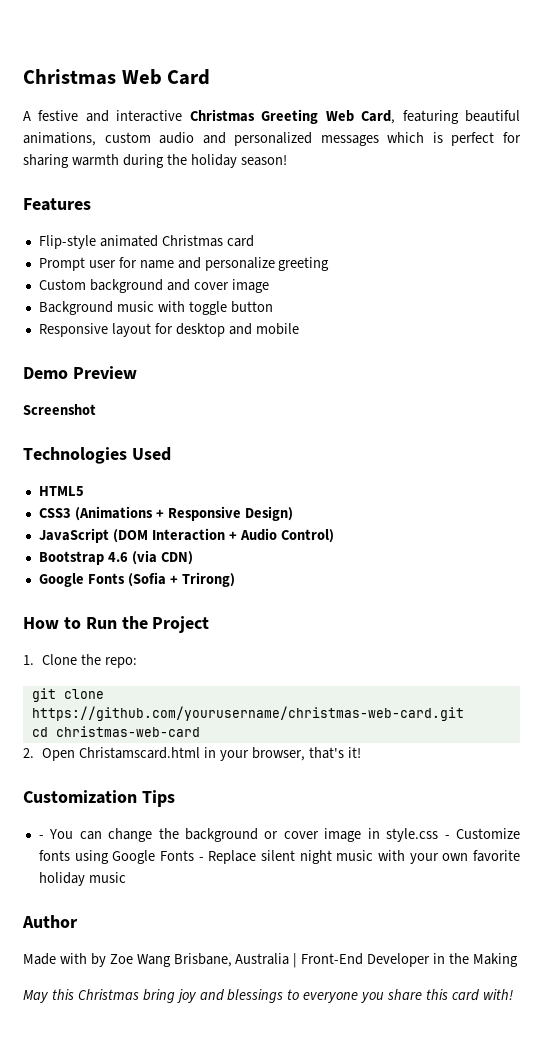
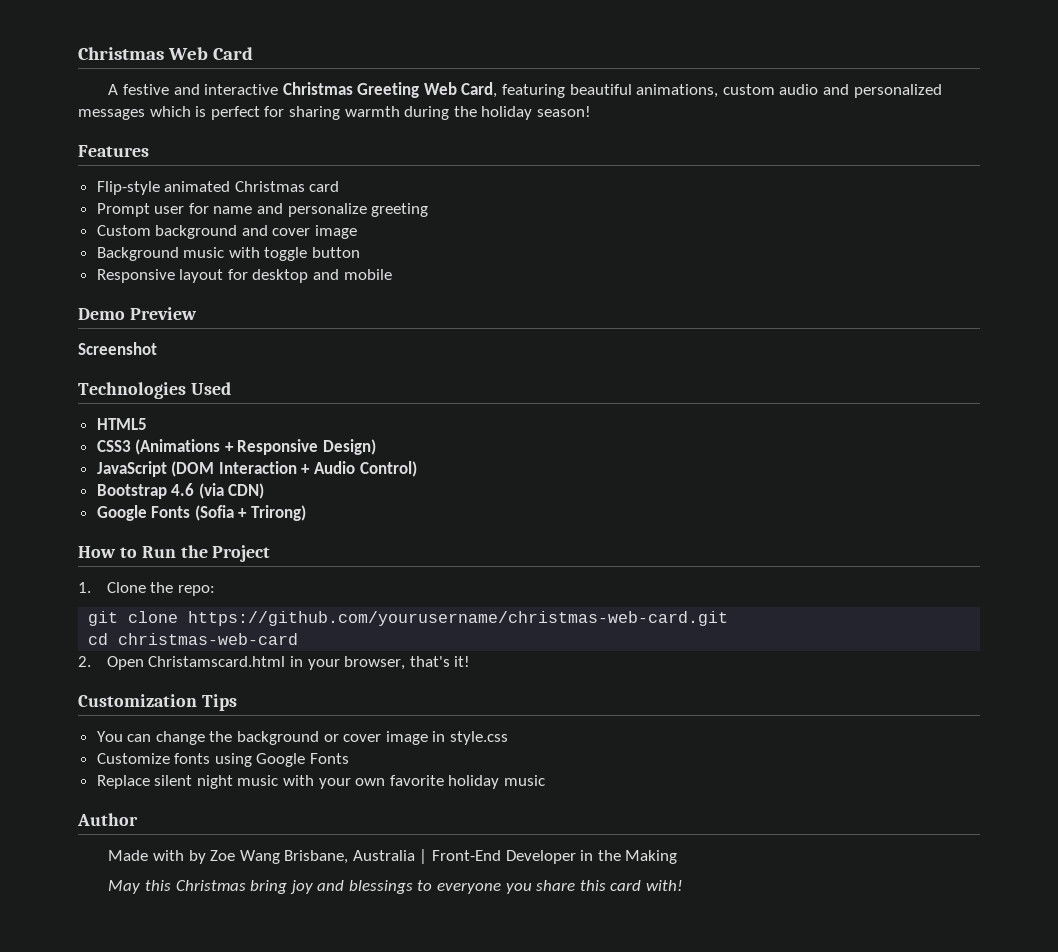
[38,835,44,839] - -> (237, 702) none
[444,835,450,839] - -> (509, 738) //
[198,857,204,861] - -> (350, 758) //

